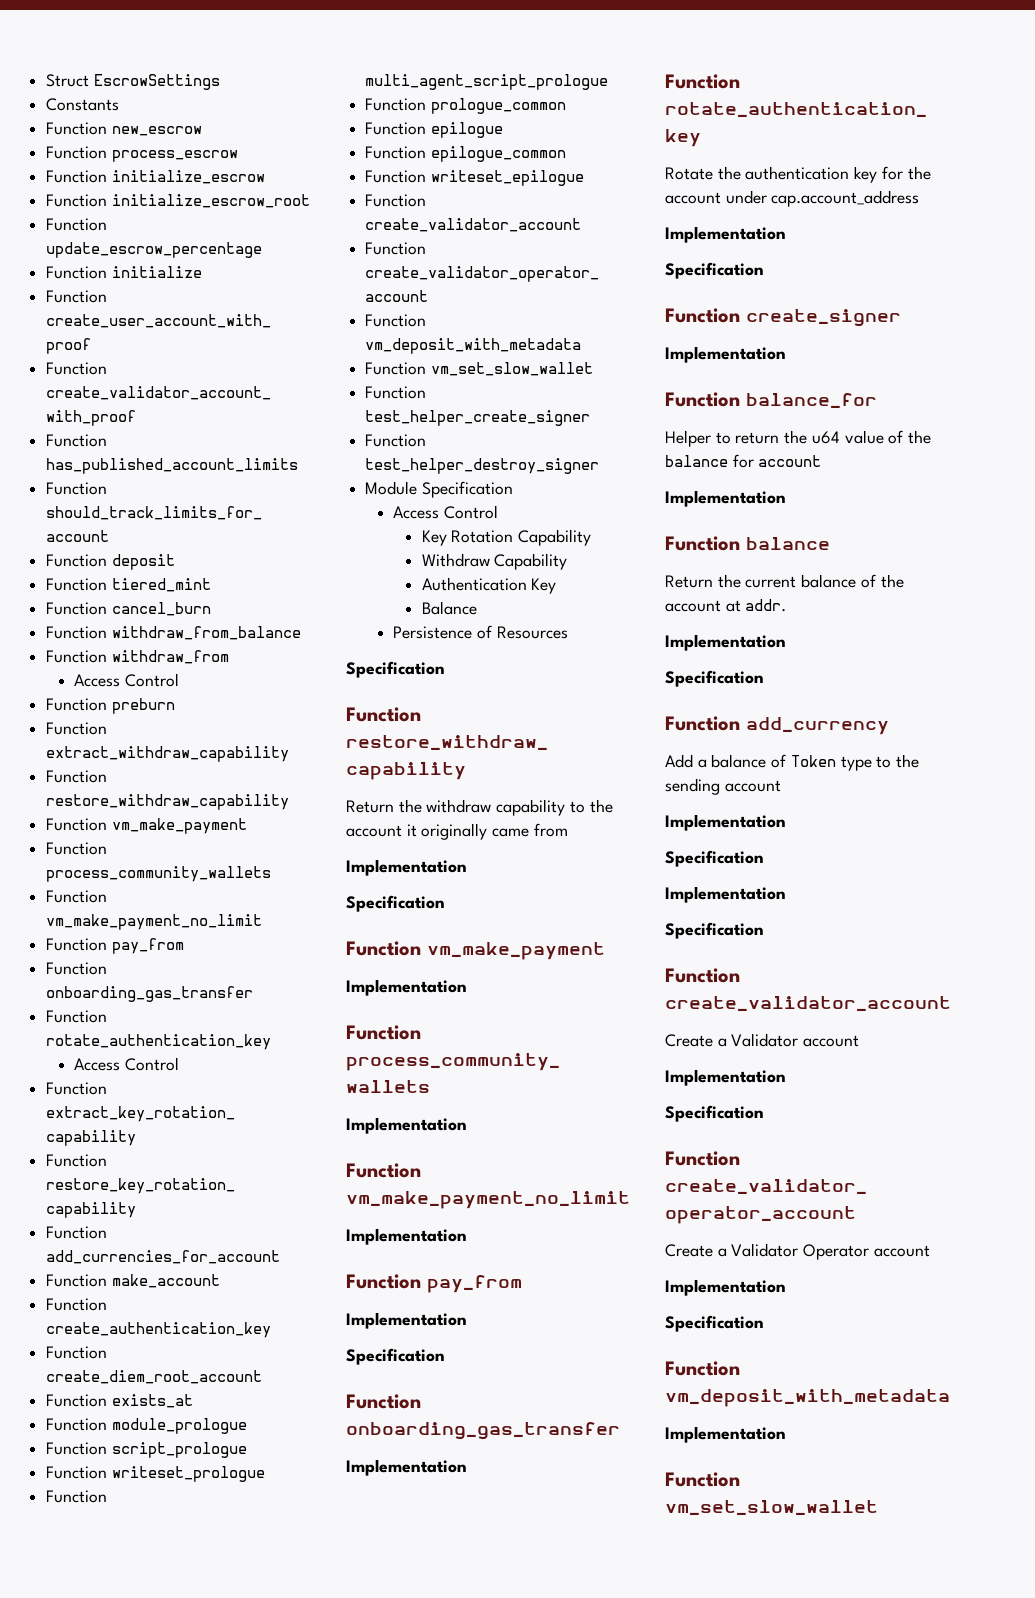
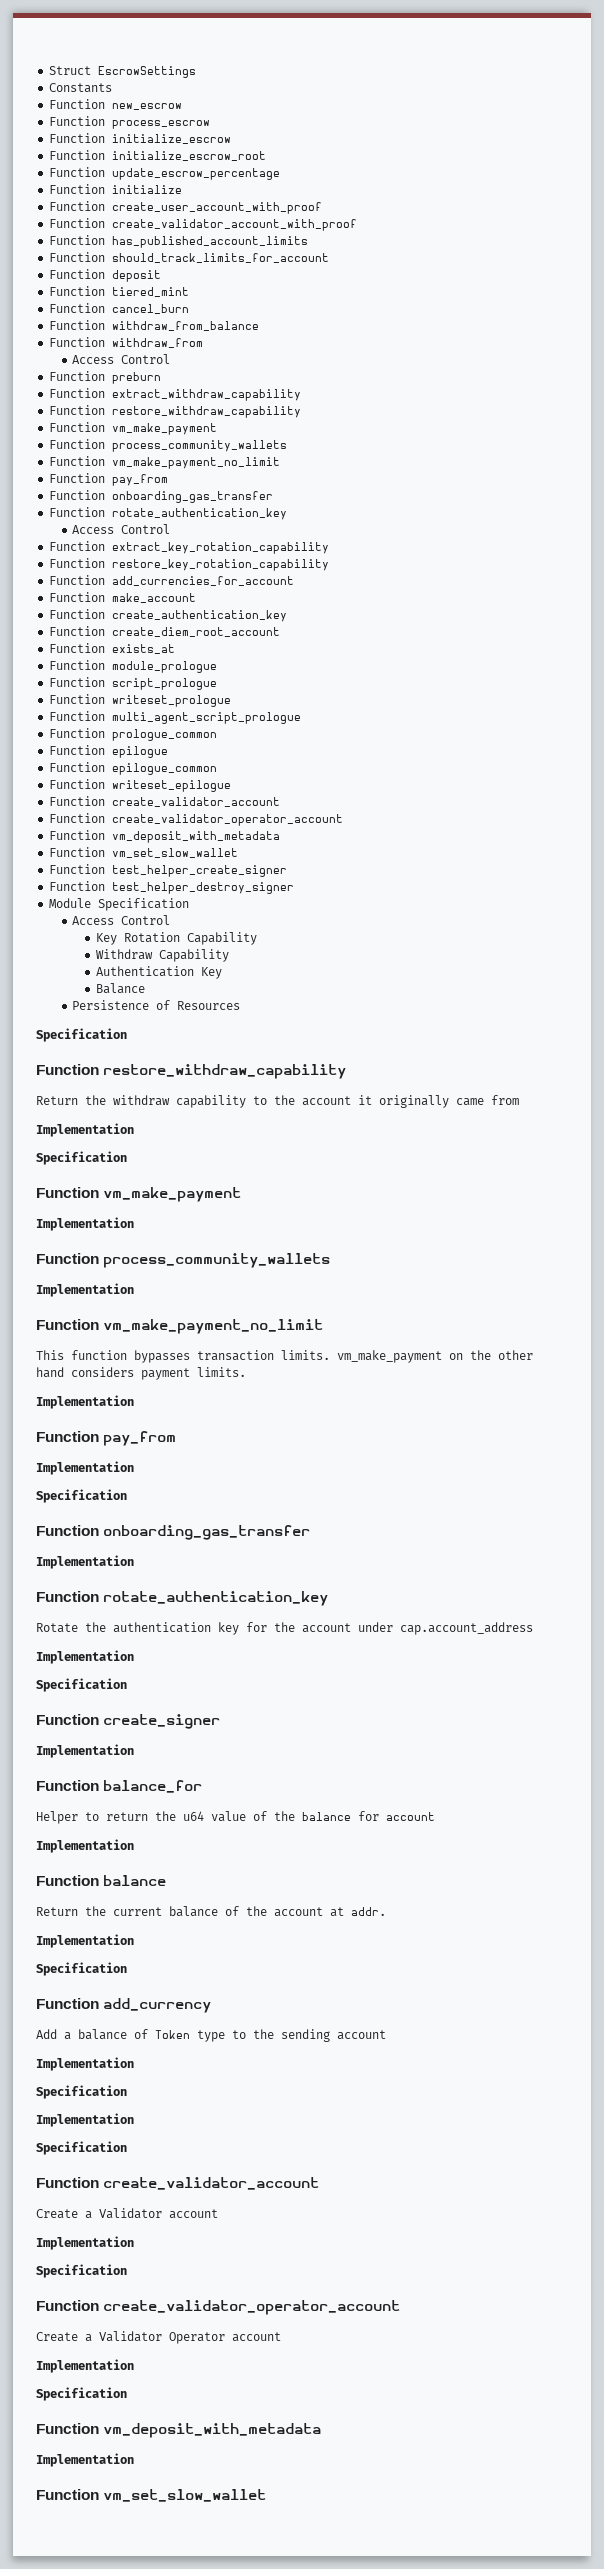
(630, 1200) none -> [36,1350,533,1363] [36,1367,246,1380] // This function bypasses transaction limits. vm_make_payment on the other hand considers payment limits.

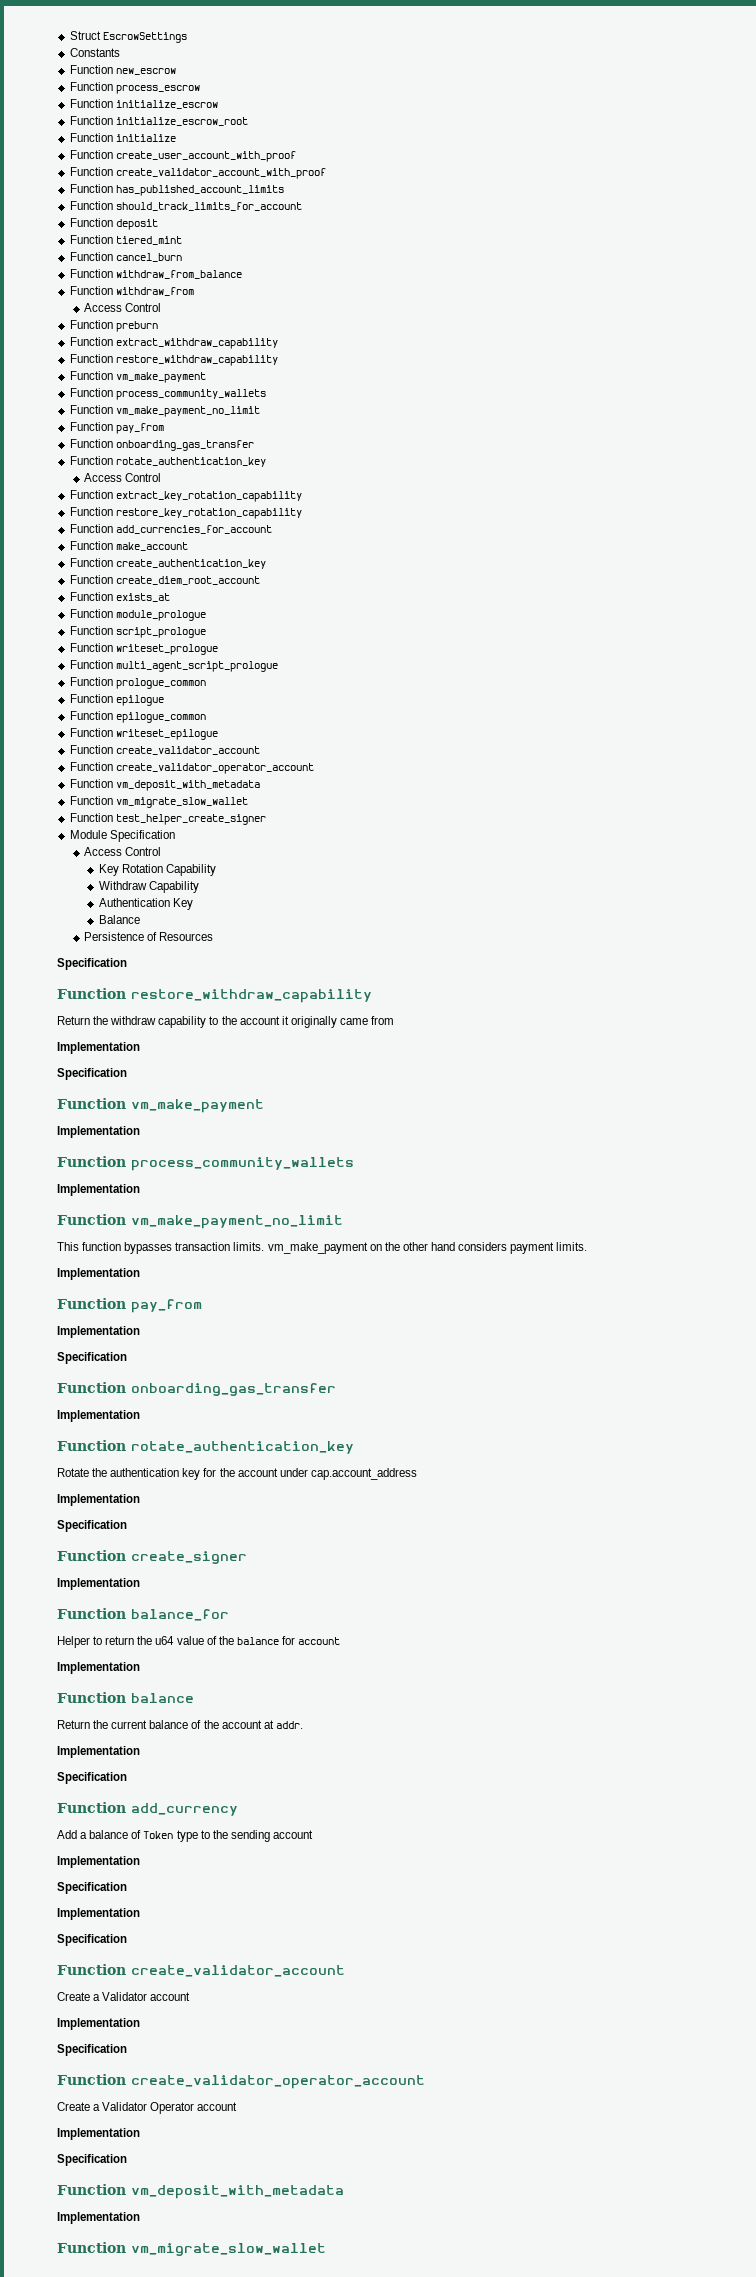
[49,167,281,180] // Function update_escrow_percentage -> (248, 121) none
[112,848,239,858] vm_set_slow_wallet -> [115,797,248,808] vm_migrate_slow_wallet
[49,881,295,894] // Function test_helper_destroy_signer -> (266, 819) none
[103,2489,267,2502] vm_set_slow_wallet -> [131,2243,326,2256] vm_migrate_slow_wallet

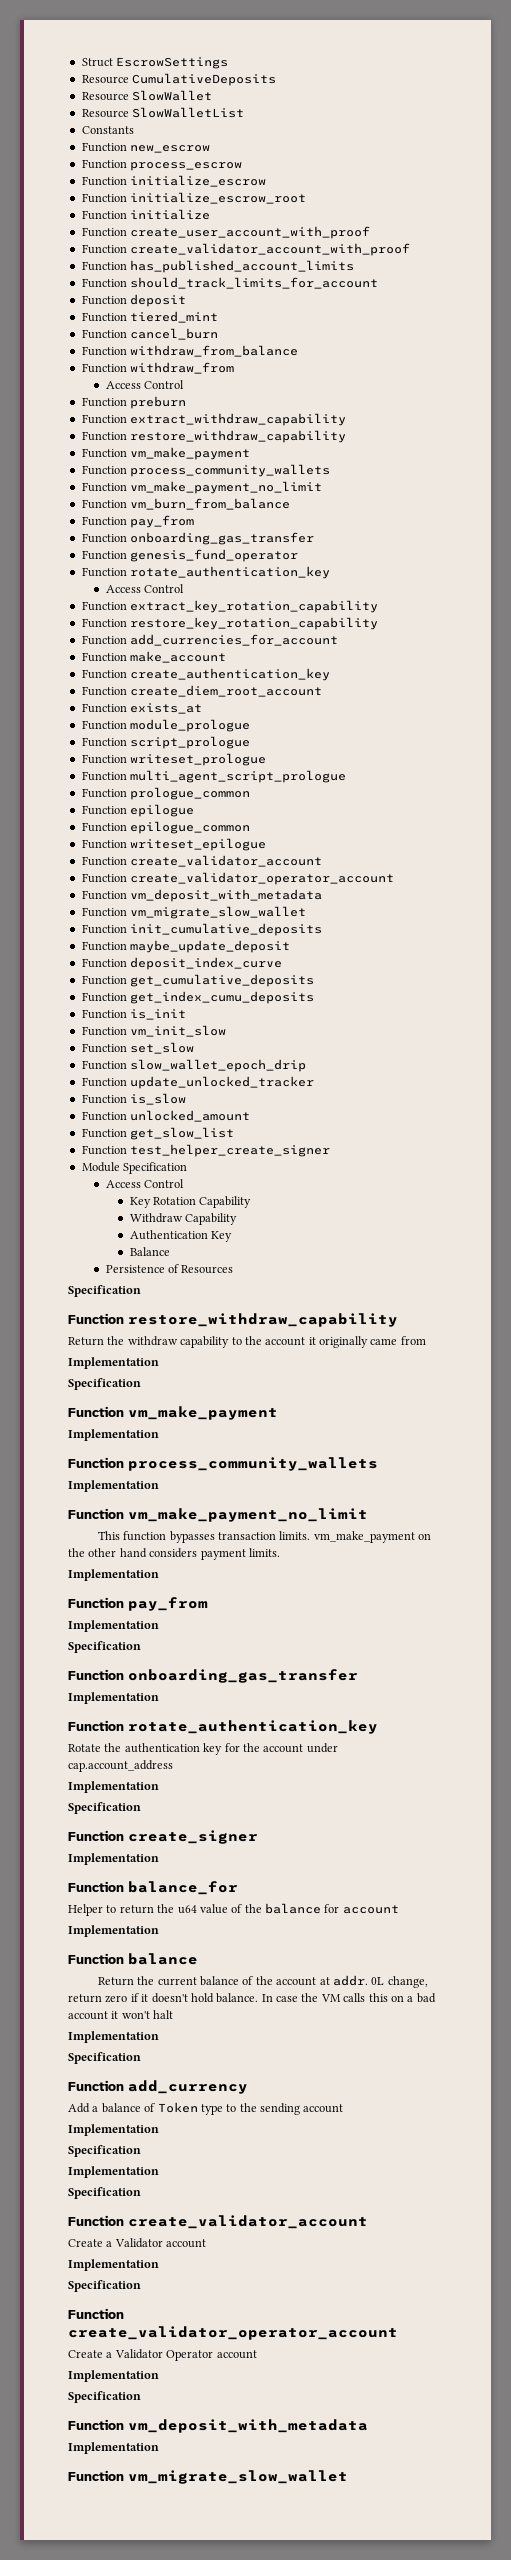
(187, 37) none -> [81,73,277,86] [81,90,213,101] [81,107,245,118] // Resource CumulativeDeposits // Resource SlowWallet // Resource SlowWalletList
(260, 411) none -> [81,498,291,510] // Function vm_burn_from_balance
(254, 445) none -> [81,549,299,562] // Function genesis_fund_operator
(248, 802) none -> [81,923,323,936] [81,940,291,953] [81,957,283,970] [81,974,315,987] [81,991,315,1004] [81,1009,187,1020] [81,1025,227,1037] [81,1042,195,1054] [81,1059,307,1072] [81,1076,315,1089] [81,1093,187,1105] [81,1110,251,1122] [81,1127,235,1140] // Function init_cumulative_deposits // Function maybe_update_deposit // Function deposit_index_curve // Function get_cumulative_deposits // Function get_index_cumu_deposits // Function is_init // Function vm_init_slow // Function set_slow // Function slow_wallet_epoch_drip // Function update_unlocked_tracker // Function is_slow // Function unlocked_amount // Function get_slow_list
(303, 1725) none -> [371,1976,428,1988] [68,1993,436,2003] [68,2010,174,2020] 0L change, return zero if it doesn't hold balance. In case the VM calls this on a bad account it won't halt

